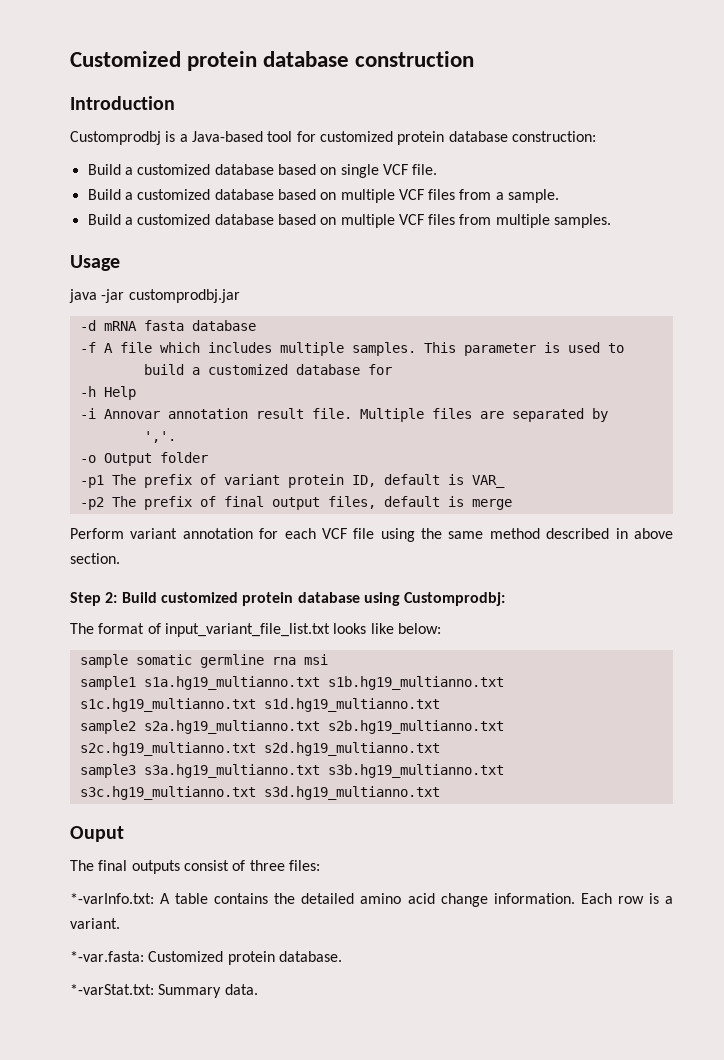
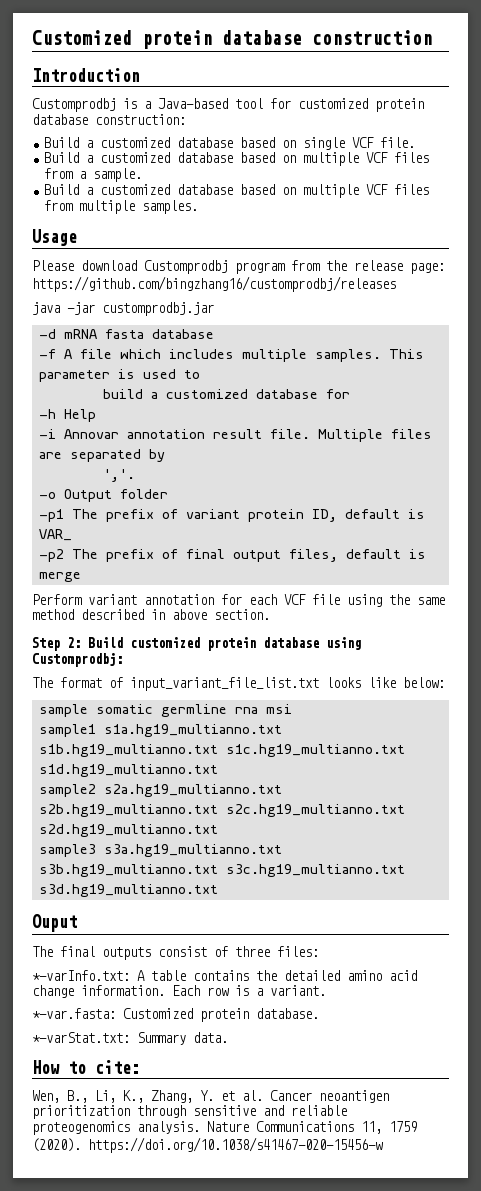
(120, 263) none -> [32,260,445,274] [32,276,396,292] // Please download Customprodbj program from the release page: https://github.com/bingzhang16/customprodbj/releases
(258, 989) none -> [32,1060,140,1074] [32,1090,389,1103] [32,1105,347,1119] [32,1121,417,1135] [32,1137,383,1153] // How to cite: // Wen, B., Li, K., Zhang, Y. et al. Cancer neoantigen prioritization through sensitive and reliable proteogenomics analysis. Nature Communications 11, 1759 (2020). https://doi.org/10.1038/s41467-020-15456-w

